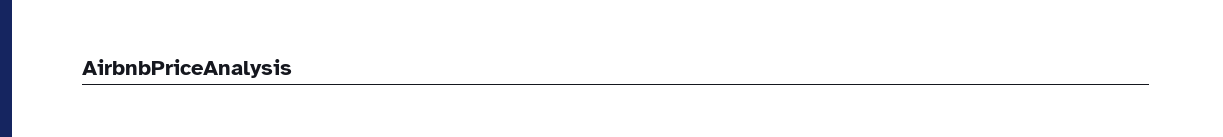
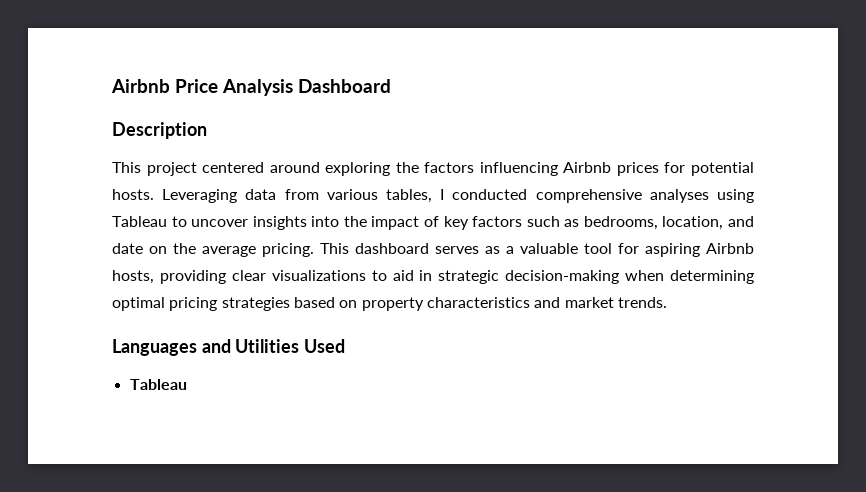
[82,59,292,78] AirbnbPriceAnalysis -> [111,79,391,96] [112,122,207,139] [112,162,754,176] [112,189,755,203] [112,216,754,230] [112,243,754,257] [112,270,755,284] [112,297,667,311] [112,339,346,356] [129,379,187,390] Airbnb Price Analysis Dashboard // Description // This project centered around exploring the factors influencing Airbnb prices for potential hosts. Leveraging data from various tables, I conducted comprehensive analyses using Tableau to uncover insights into the impact of key factors such as bedrooms, location, and date on the average pricing. This dashboard serves as a valuable tool for aspiring Airbnb hosts, providing clear visualizations to aid in strategic decision-making when determining optimal pricing strategies based on property characteristics and market trends. // Languages and Utilities Used // Tableau

